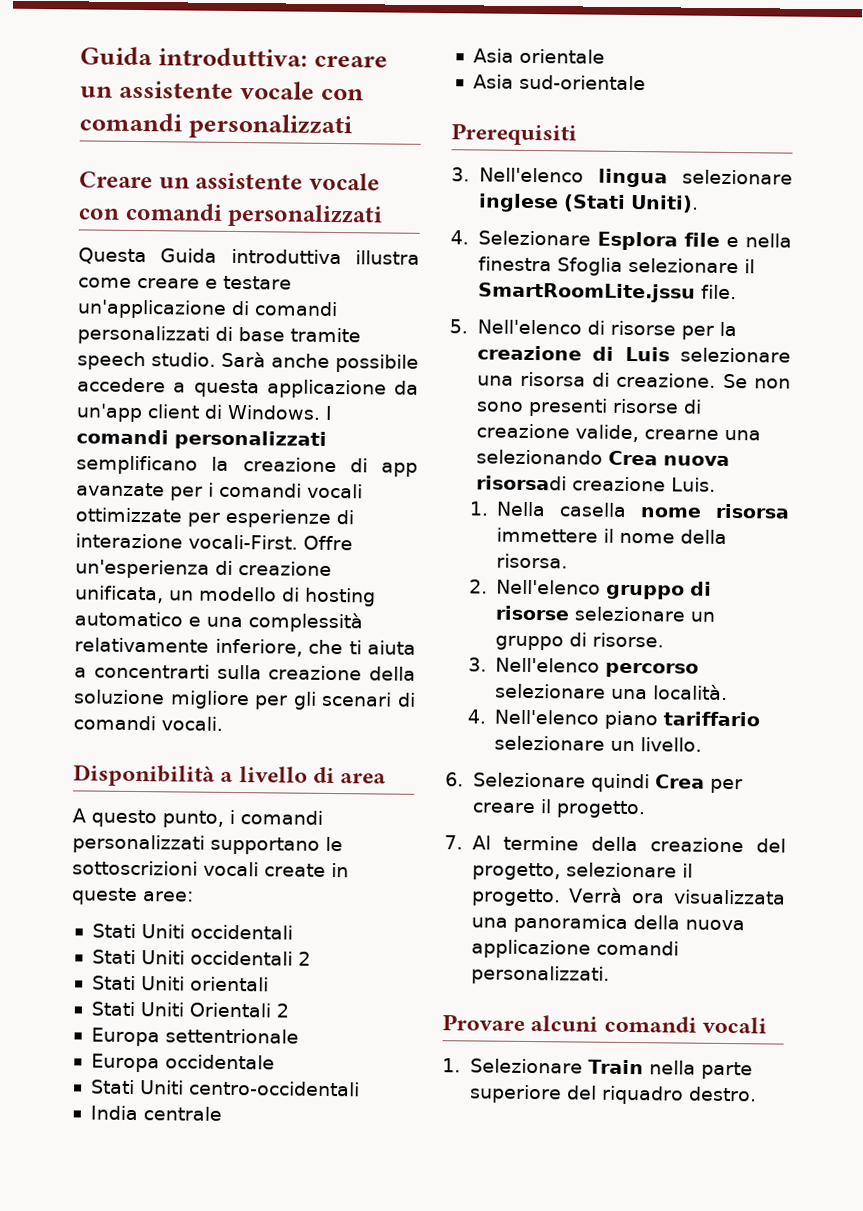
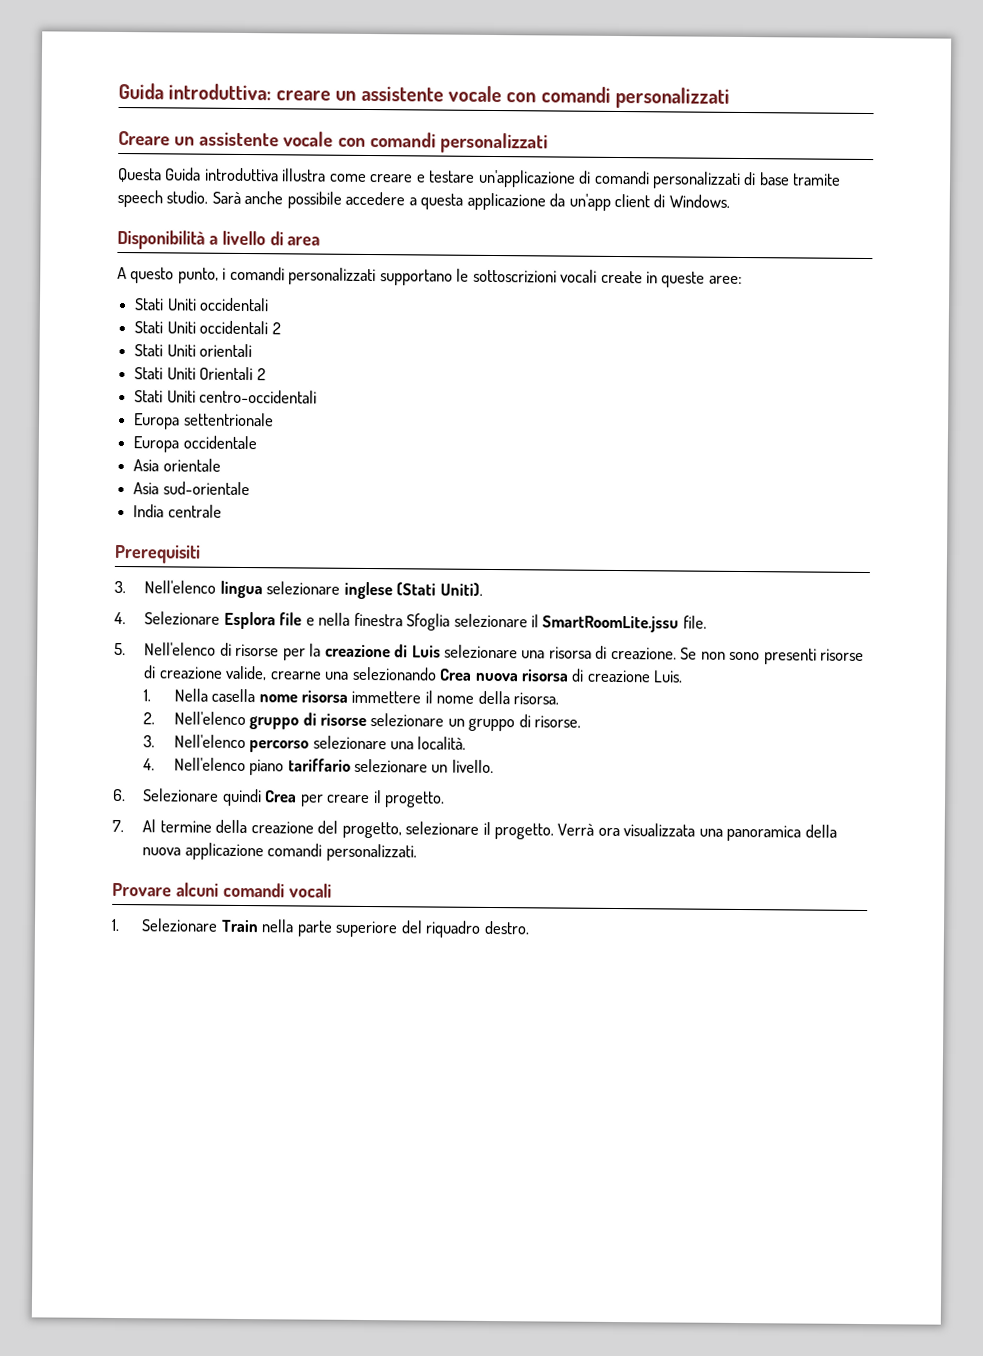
[325,405,333,420] [76,429,327,450] [76,455,418,477] [76,482,363,501] [75,507,354,528] [75,533,353,551] [75,559,332,579] [75,585,376,607] [74,611,363,633] [74,637,416,657] [74,663,416,681] [73,689,416,710] [73,715,223,731] I comandi personalizzati semplificano la creazione di app avanzate per i comandi vocali ottimizzate per esperienze di interazione vocali-First. Offre un'esperienza di creazione unificata, un modello di hosting automatico e una complessità relativamente inferiore, che ti aiuta a concentrarti sulla creazione della soluzione migliore per gli scenari di comandi vocali. -> (730, 201) none
(289, 1010) none -> [134,389,318,404] // Stati Uniti centro-occidentali
[90,1079,360,1097] [89,1105,222,1121] // Stati Uniti centro-occidentali // India centrale -> (257, 442) none
(646, 82) none -> [133,504,222,518] // India centrale
[475,475,567,491] risorsadi -> [520,668,585,682] risorsa di

